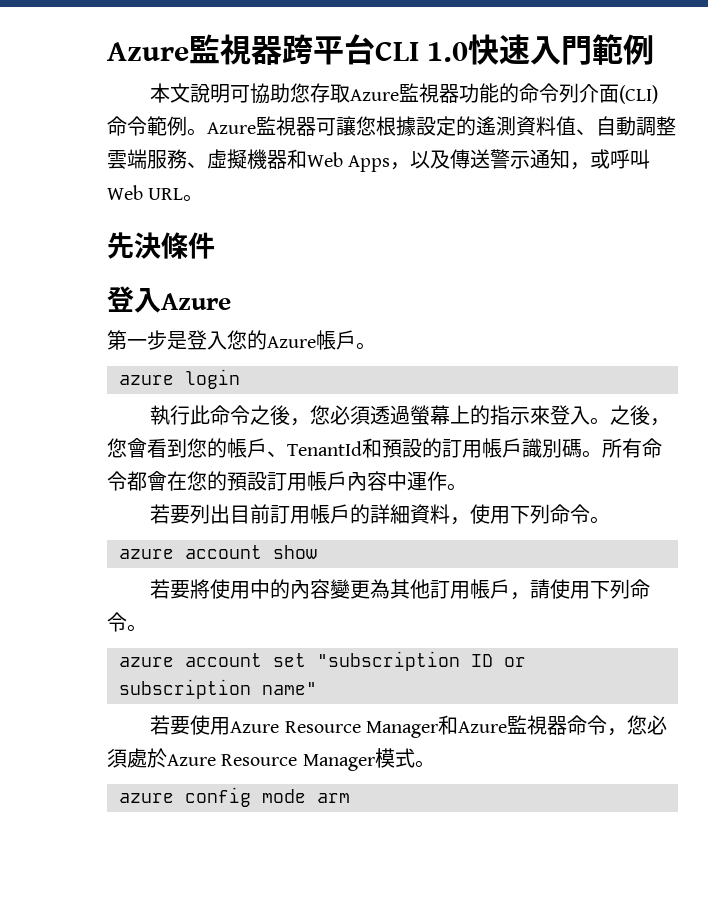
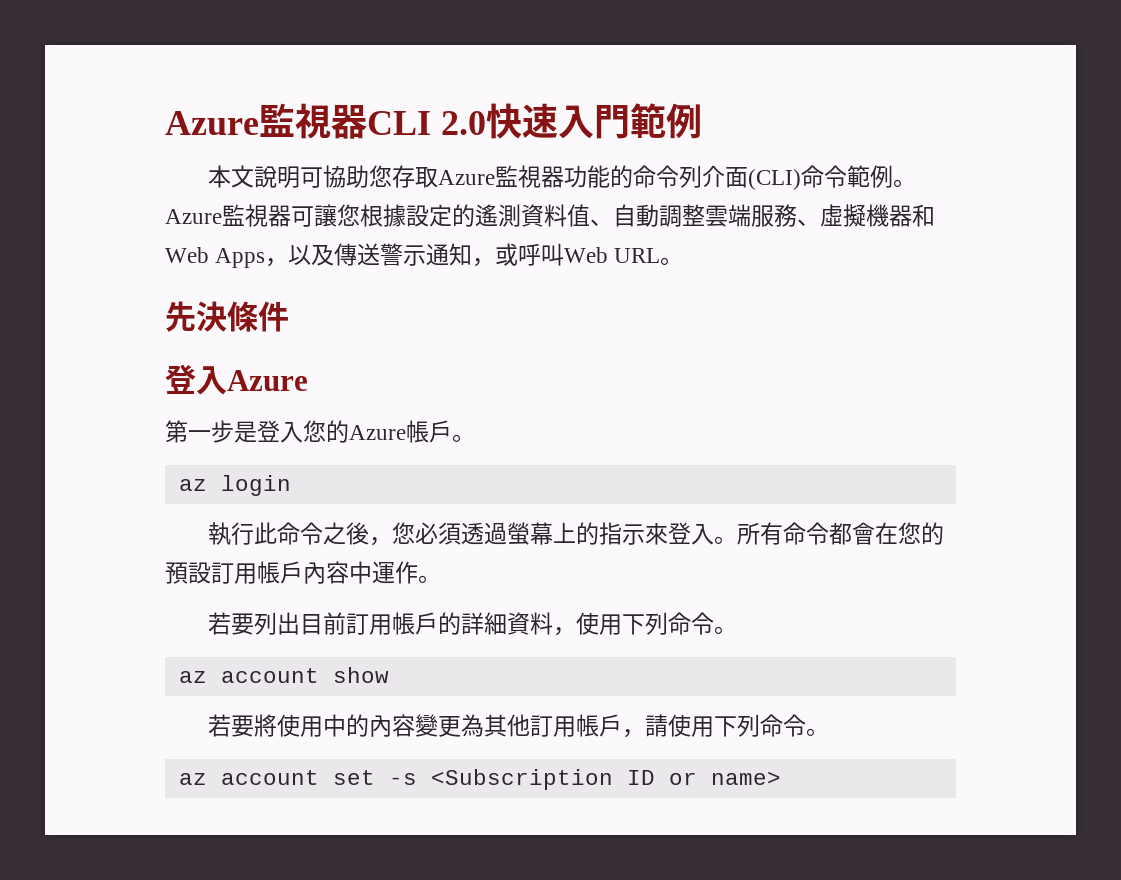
[107,34,469,65] Azure監視器跨平台CLI 1.0 -> [165,103,486,139] Azure監視器CLI 2.0
[119,375,174,385] azure -> [178,479,207,491] az
[610,405,671,426] [107,438,602,458] 之後，您會看到您的帳戶、TenantId和預設的訂用帳戶識別碼。 -> (738, 540) none
[119,549,174,559] azure -> [178,671,207,683] az
[119,657,174,667] azure -> [178,773,207,785] az
[317,651,526,671] [119,679,317,699] [150,715,667,738] [107,748,435,771] [119,787,350,807] "subscription ID or subscription name" // 若要使用Azure Resource Manager和Azure監視器命令，您必須處於Azure Resource Manager模式。 // azure config mode arm -> [388,769,781,790] -s <Subscription ID or name>

